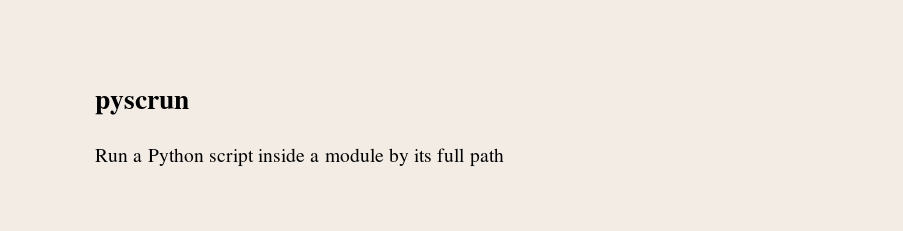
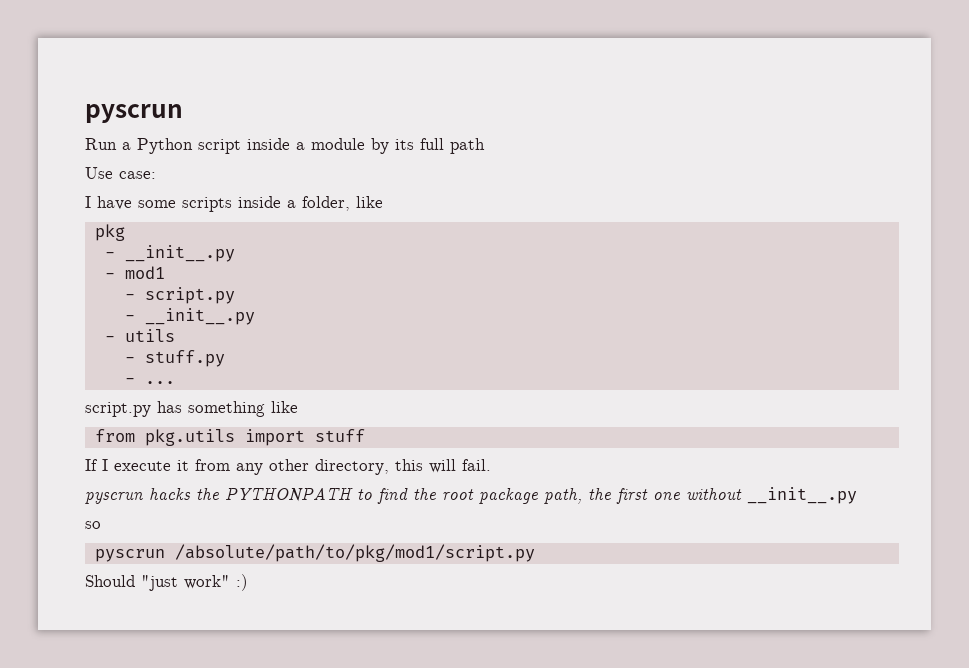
(504, 157) none -> [85,167,156,179] [85,196,383,212] [94,224,125,241] [104,245,235,262] [104,266,165,279] [124,287,235,304] [124,308,255,325] [104,329,175,342] [124,350,225,367] [124,378,175,384] [85,401,298,417] [94,429,365,446] [85,459,491,475] [85,487,857,504] [85,521,101,529] [94,544,535,562] [85,574,248,591] // Use case: // I have some scripts inside a folder, like // pkg // - __init__.py // - mod1 // - script.py // - __init__.py // - utils // - stuff.py // - ... // script.py has something like // from pkg.utils import stuff // If I execute it from any other directory, this will fail. // pyscrun hacks the PYTHONPATH to find the root package path, the first one without __init__.py // so // pyscrun /absolute/path/to/pkg/mod1/script.py // Should "just work" :)

